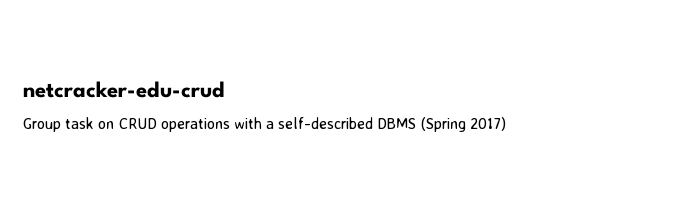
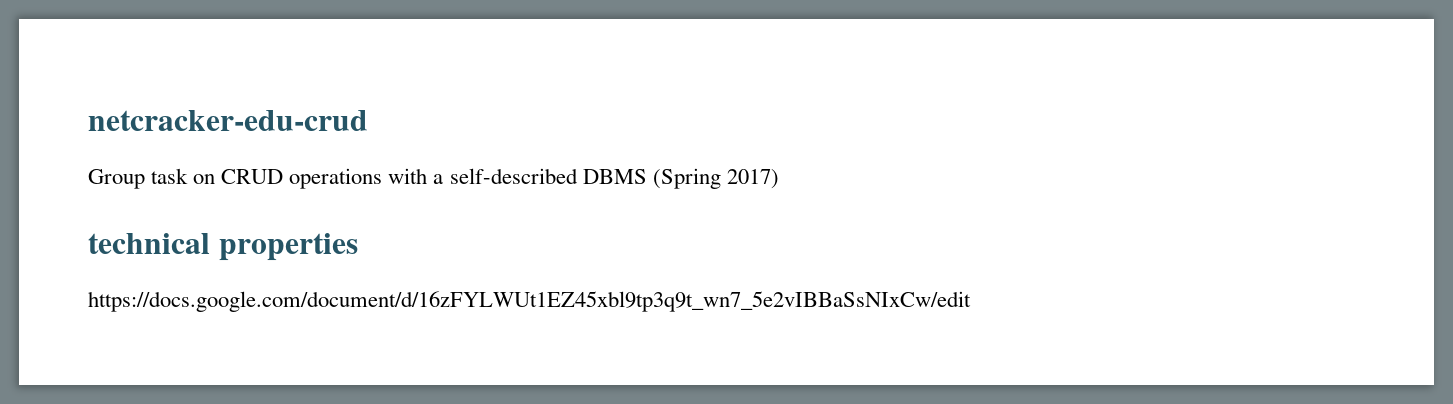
(506, 124) none -> [88,233,358,261] [88,291,971,312] // technical properties // https://docs.google.com/document/d/16zFYLWUt1EZ45xbl9tp3q9t_wn7_5e2vIBBaSsNIxCw/edit

